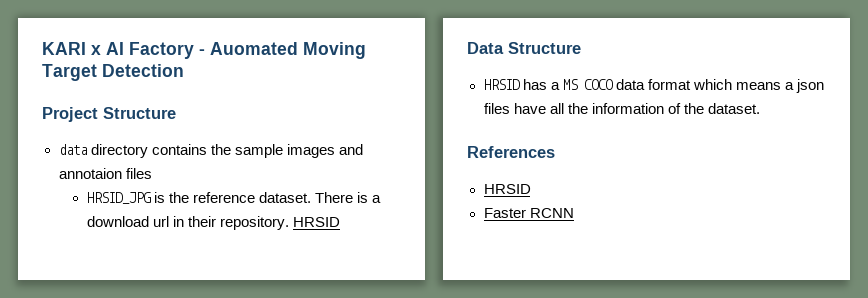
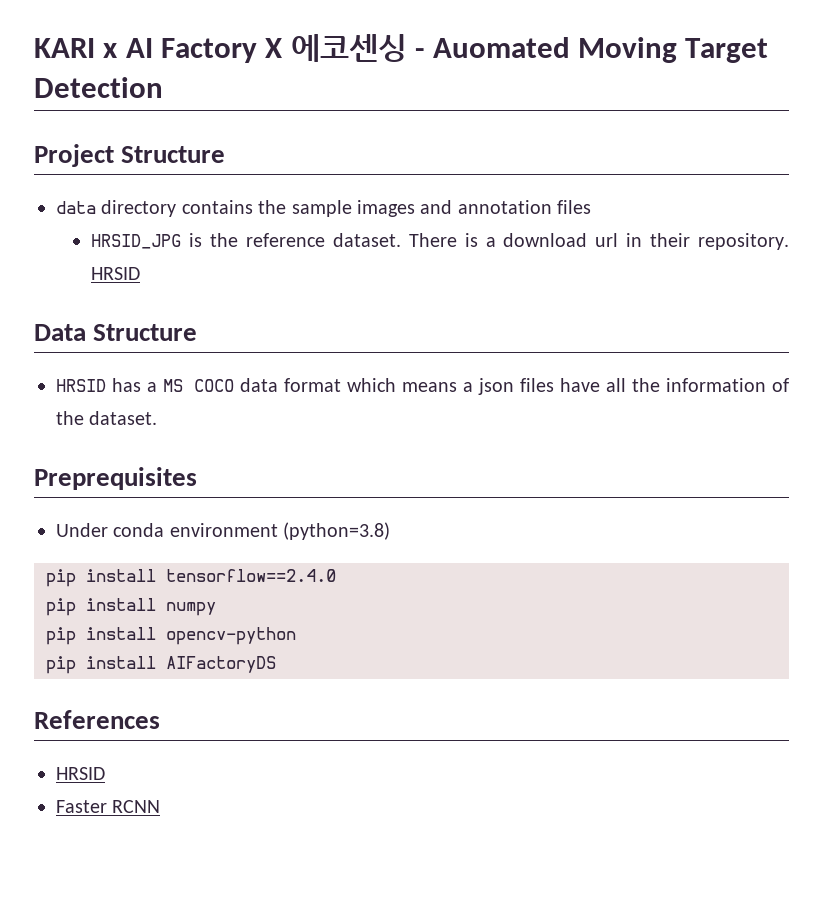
(194, 50) none -> [265,34,407,62] X 에코센싱
[58,168,122,179] annotaion -> [457,200,552,214] annotation
(760, 108) none -> [34,467,197,490] [56,522,391,540] [46,569,336,587] [46,598,216,616] [46,627,296,645] [46,656,276,674] // Preprequisites // Under conda environment (python=3.8) // pip install tensorflow==2.4.0 // pip install numpy // pip install opencv-python // pip install AIFactoryDS

